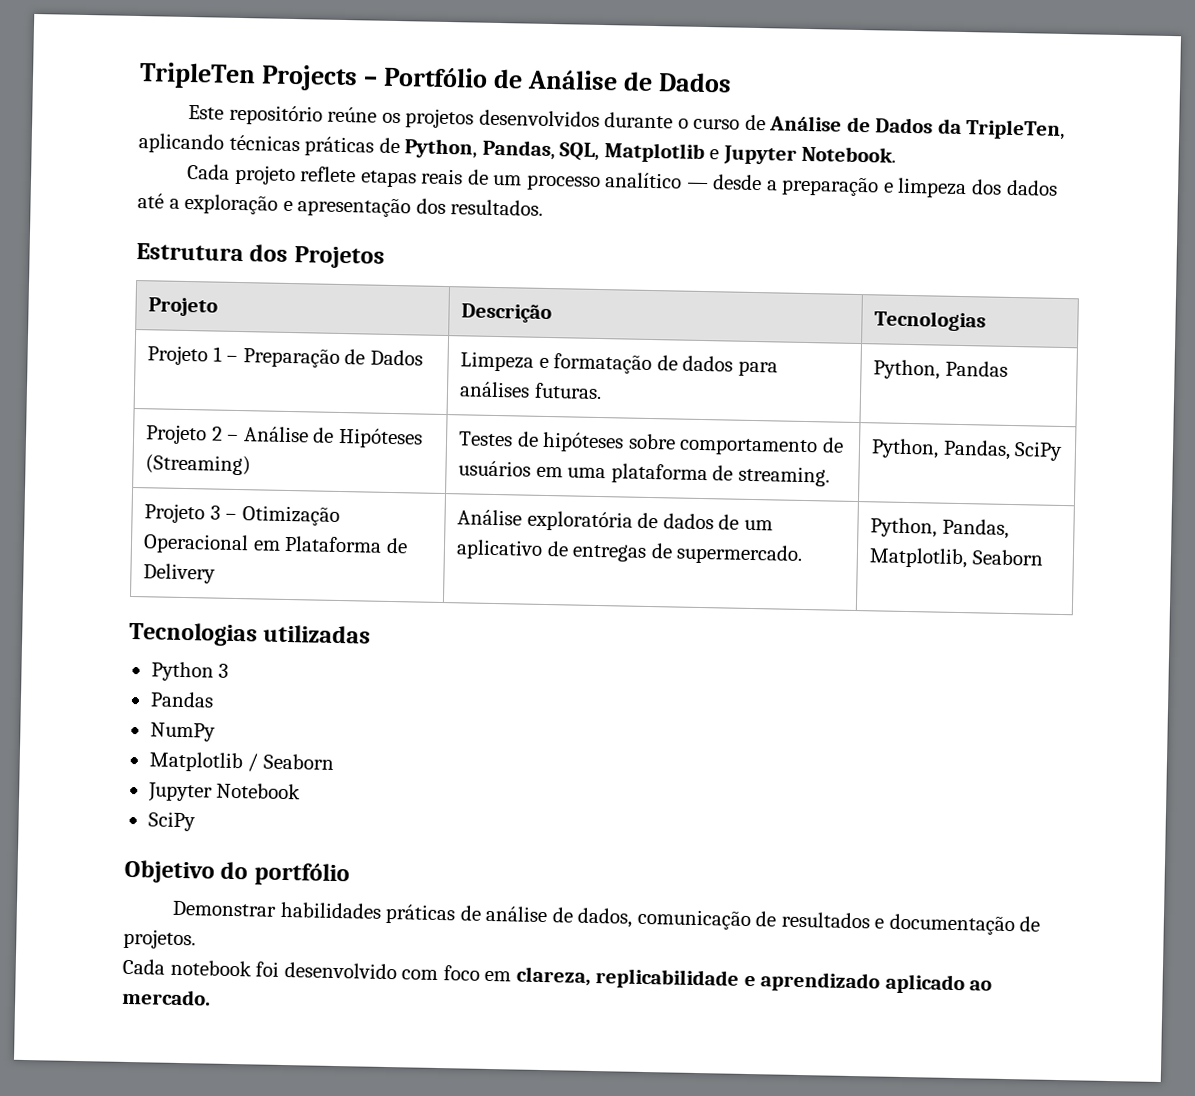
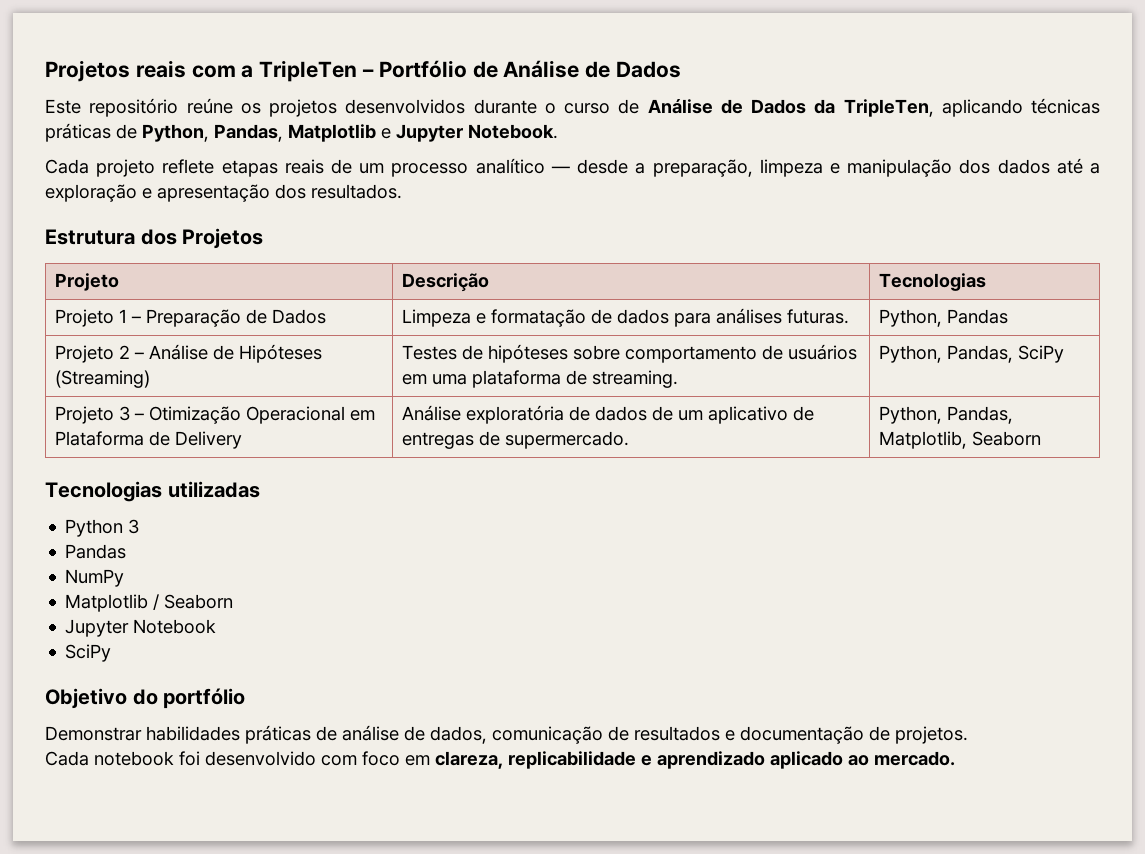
[139,62,359,92] TripleTen Projects -> [45,60,358,82] Projetos reais com a TripleTen
[559,142,600,161] SQL, -> (283, 133) none
[781,175,968,199] preparação e limpeza -> [652,159,953,177] preparação, limpeza e manipulação

